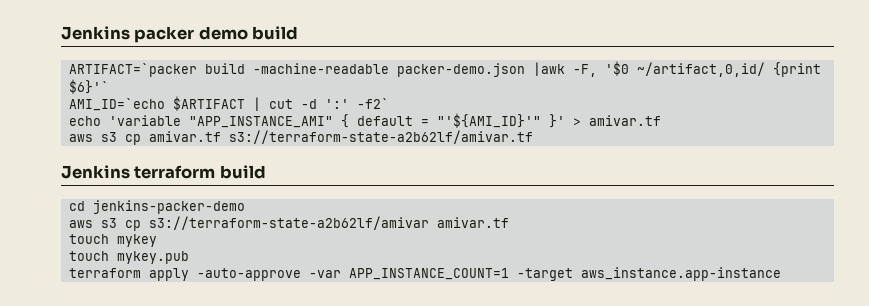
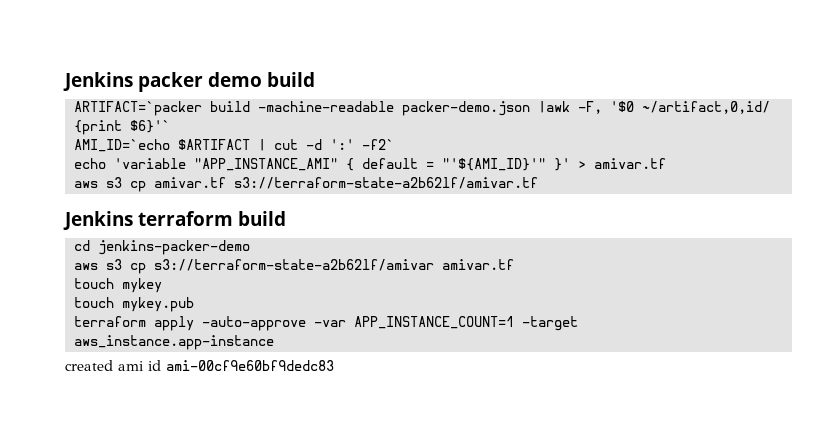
(781, 274) none -> [65,360,334,371] // created ami id ami-00cf9e60bf9dedc83

